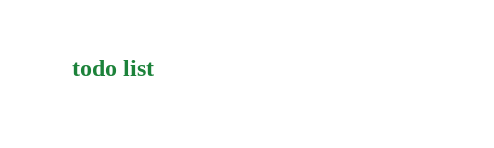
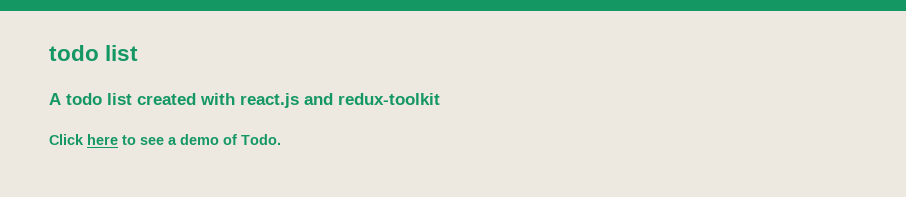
[72,60,155,76] todo list -> [49,45,139,61] [49,93,440,108] [49,134,281,145] todo list // A todo list created with react.js and redux-toolkit // Click here to see a demo of Todo.

